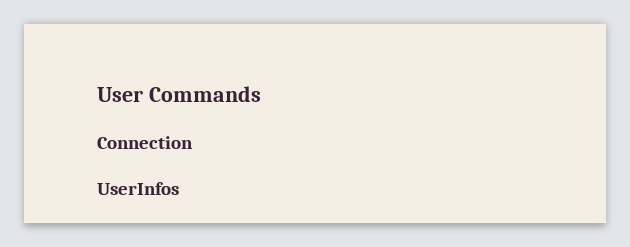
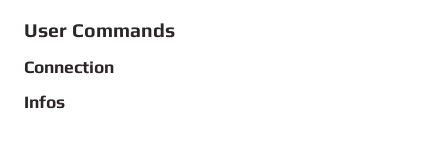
[97,182,179,195] UserInfos -> [24,95,65,109] Infos

